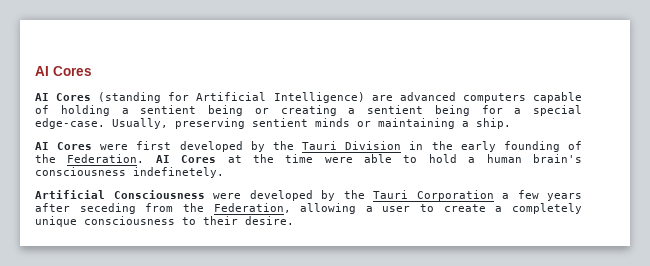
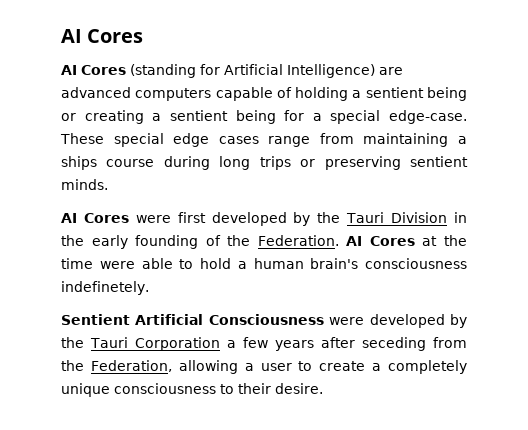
[112,118,511,129] Usually, preserving sentient minds or maintaining a ship. -> [60,133,467,147] [61,156,468,170] [61,179,108,190] These special edge cases range from maintaining a ships course during long trips or preserving sentient minds.
(224, 172) none -> [61,314,130,325] Sentient

